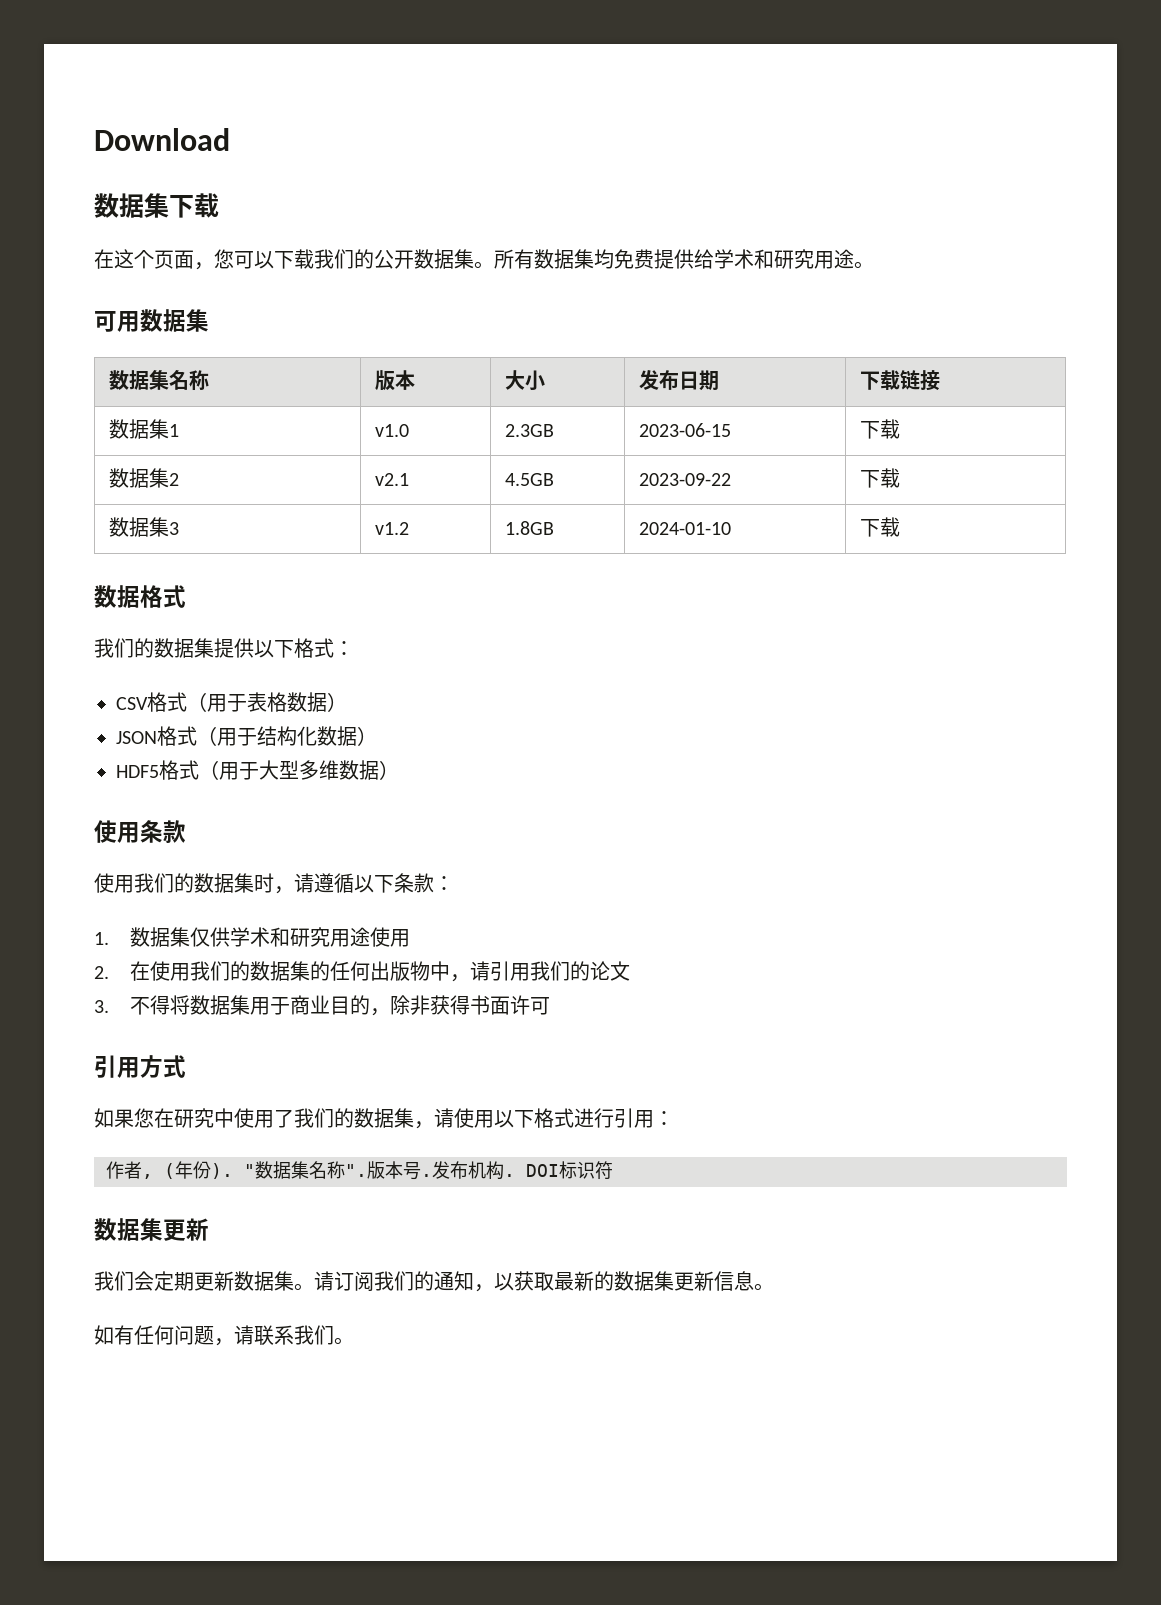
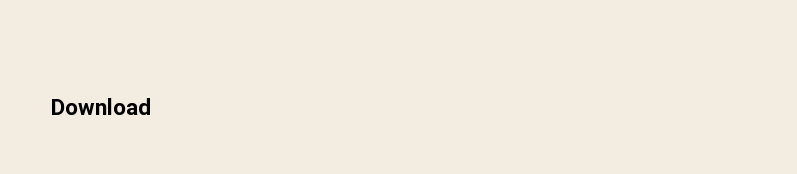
[94,193,219,218] [94,249,874,270] [94,309,209,332] [108,370,209,391] [374,370,415,391] [504,370,545,391] [638,370,719,391] [859,370,940,391] [108,419,179,439] [374,424,409,437] [504,424,554,437] [638,423,731,437] [859,419,900,439] [108,468,179,488] [374,473,409,486] [504,473,554,486] [638,473,731,486] [859,468,900,488] [108,517,179,537] [374,522,409,535] [504,521,554,535] [638,522,731,535] [859,517,900,537] [94,585,186,608] [94,638,354,658] [116,692,347,712] [116,726,377,746] [116,760,399,780] [94,820,186,843] [94,873,454,894] [94,927,410,947] [94,961,630,982] [94,995,550,1016] [94,1055,186,1078] [94,1108,674,1129] [106,1161,613,1180] [94,1218,209,1241] [94,1271,774,1292] [94,1325,354,1346] // 数据集下载 // 在这个页面，您可以下载我们的公开数据集。所有数据集均免费提供给学术和研究用途。 // 可用数据集 // 数据集名称 | 版本 | 大小 | 发布日期 | 下载链接 // 数据集1 | v1.0 | 2.3GB | 2023-06-15 | 下载 // 数据集2 | v2.1 | 4.5GB | 2023-09-22 | 下载 // 数据集3 | v1.2 | 1.8GB | 2024-01-10 | 下载 // 数据格式 // 我们的数据集提供以下格式： // CSV格式（用于表格数据） // JSON格式（用于结构化数据） // HDF5格式（用于大型多维数据） // 使用条款 // 使用我们的数据集时，请遵循以下条款： // 1.数据集仅供学术和研究用途使用 // 2.在使用我们的数据集的任何出版物中，请引用我们的论文 // 3.不得将数据集用于商业目的，除非获得书面许可 // 引用方式 // 如果您在研究中使用了我们的数据集，请使用以下格式进行引用： // 作者, (年份). "数据集名称".版本号.发布机构. DOI标识符 // 数据集更新 // 我们会定期更新数据集。请订阅我们的通知，以获取最新的数据集更新信息。 // 如有任何问题，请联系我们。 -> (151, 106) none

